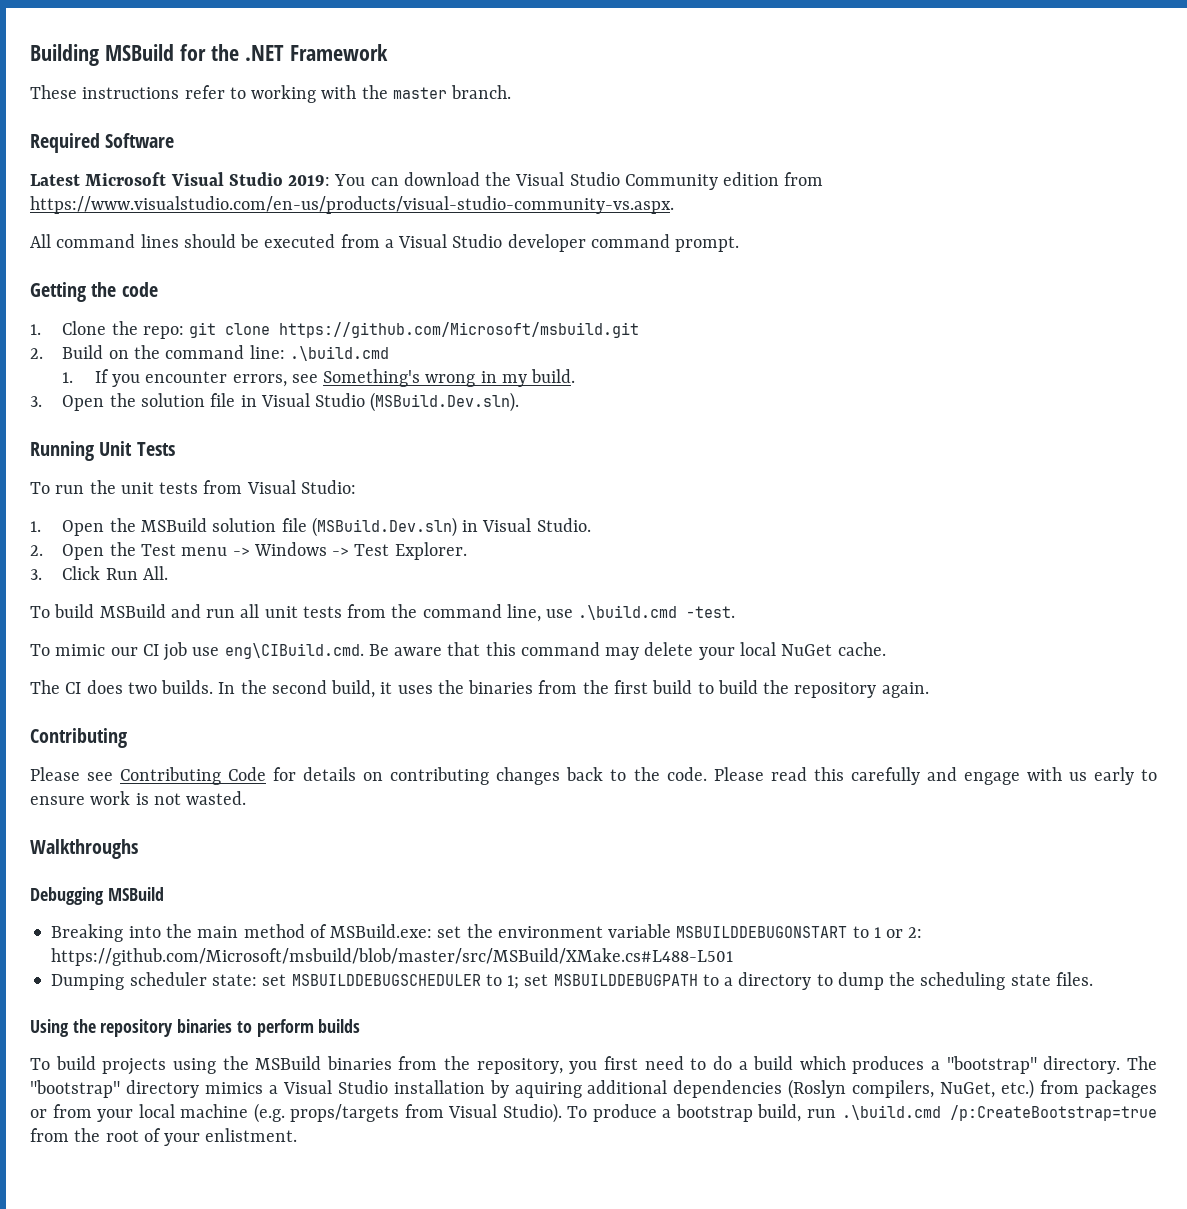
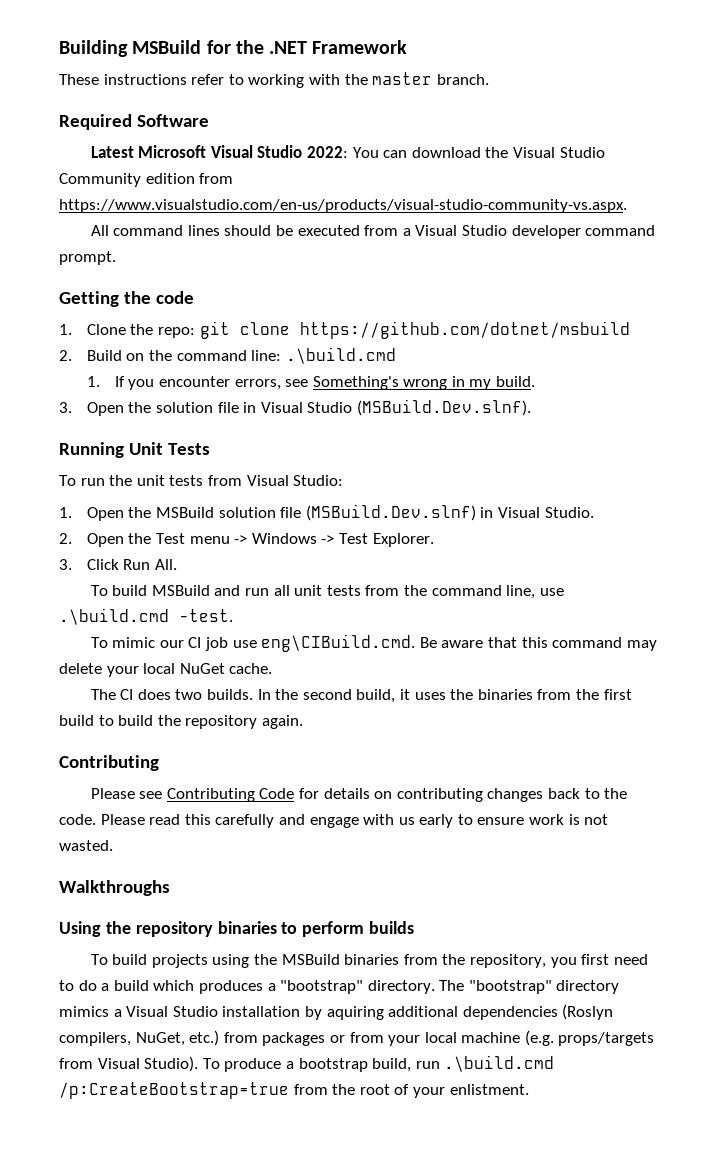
[288,175,331,186] 2019: -> [307,146,349,158] 2022:
[279,322,640,338] https://github.com/Microsoft/msbuild.git -> [299,321,630,339] https://github.com/dotnet/msbuild
[370,392,520,412] (MSBuild.Dev.sln). -> [357,399,532,416] (MSBuild.Dev.slnf).
[311,517,457,537] (MSBuild.Dev.sln) -> [305,504,476,521] (MSBuild.Dev.slnf)
[30,887,164,905] [51,924,923,942] [51,948,734,966] [51,972,1093,990] // Debugging MSBuild // Breaking into the main method of MSBuild.exe: set the environment variable MSBUILDDEBUGONSTART to 1 or 2: https://github.com/Microsoft/msbuild/blob/master/src/MSBuild/XMake.cs#L488-L501 // Dumping scheduler state: set MSBUILDDEBUGSCHEDULER to 1; set MSBUILDDEBUGPATH to a directory to dump the scheduling state files. -> (170, 888) none

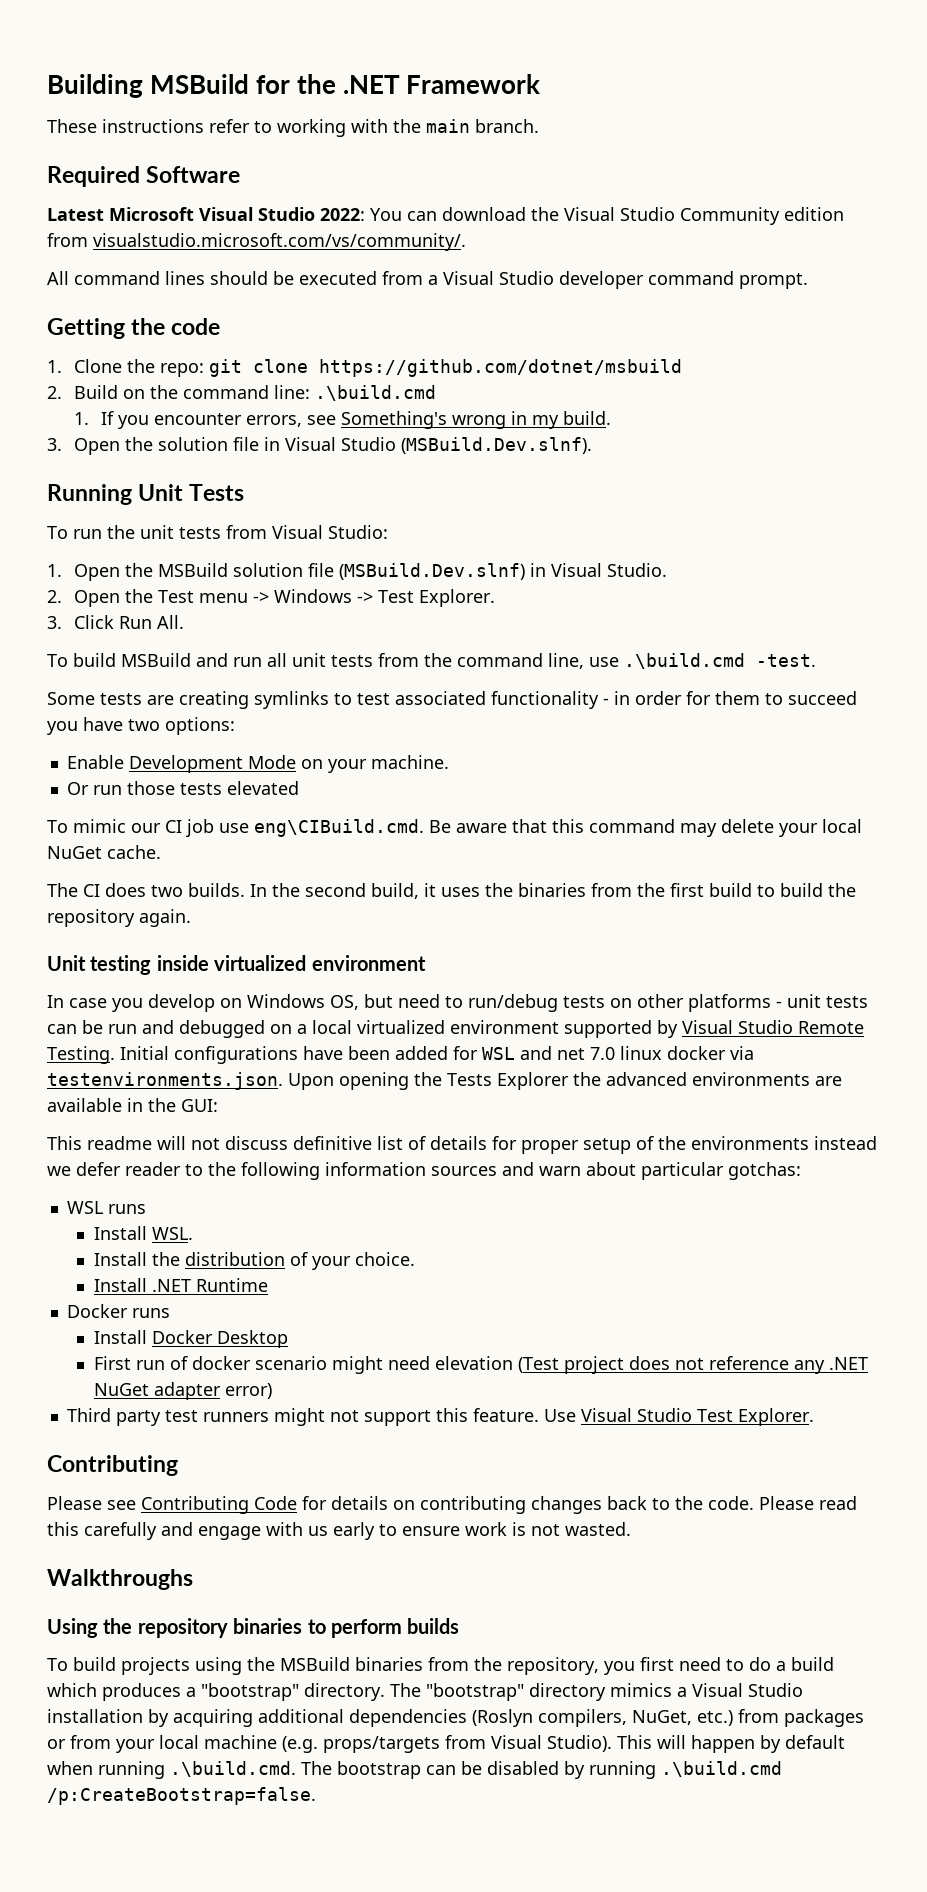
[372,72,433,85] master -> [426,119,470,133] main
[59,199,627,213] https://www.visualstudio.com/en-us/products/visual-studio-community-vs.aspx. -> [93,233,466,251] visualstudio.microsoft.com/vs/community/.
(233, 615) none -> [47,691,857,709] [47,717,235,735] [66,755,449,773] [66,781,299,795] // Some tests are creating symlinks to test associated functionality - in order for them to succeed you have two options: // Enable Development Mode on your machine. // Or run those tests elevated
(303, 722) none -> [47,955,426,975] [47,994,868,1012] [47,1020,864,1038] [47,1046,754,1064] [47,1072,842,1090] [47,1098,218,1112] [47,1136,877,1154] [47,1162,801,1180] [66,1201,146,1214] [93,1226,193,1240] [93,1252,415,1270] [93,1278,268,1292] [66,1304,170,1318] [93,1330,288,1348] [93,1356,868,1374] [93,1382,272,1400] [66,1408,814,1426] // Unit testing inside virtualized environment // In case you develop on Windows OS, but need to run/debug tests on other platforms - unit tests can be run and debugged on a local virtualized environment supported by Visual Studio Remote Testing. Initial configurations have been added for WSL and net 7.0 linux docker via testenvironments.json. Upon opening the Tests Explorer the advanced environments are available in the GUI: // This readme will not discuss definitive list of details for proper setup of the environments instead we defer reader to the following information sources and warn about particular gotchas: // WSL runs // Install WSL. // Install the distribution of your choice. // Install .NET Runtime // Docker runs // Install Docker Desktop // First run of docker scenario might need elevation (Test project does not reference any .NET NuGet adapter error) // Third party test runners might not support this feature. Use Visual Studio Test Explorer.
[326,1006,384,1020] aquiring -> [173,1709,253,1727] acquiring
[202,1055,555,1072] [59,1082,529,1099] To produce a bootstrap build, run .\build.cmd /p:CreateBootstrap=true from the root of your enlistment. -> [617,1735,845,1753] [47,1761,782,1779] [47,1787,316,1805] This will happen by default when running .\build.cmd. The bootstrap can be disabled by running .\build.cmd /p:CreateBootstrap=false.

